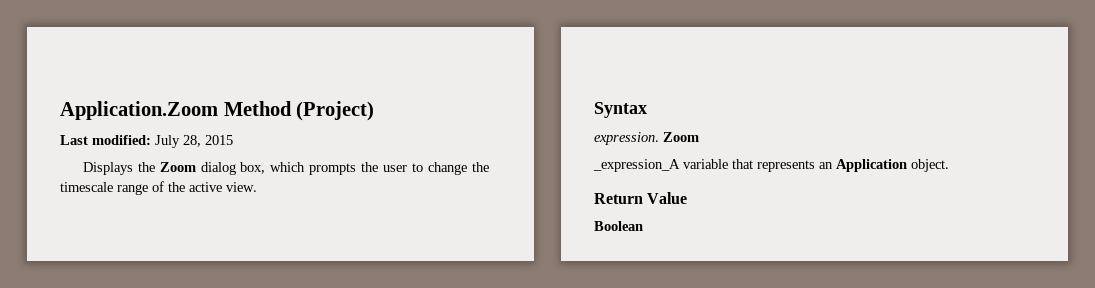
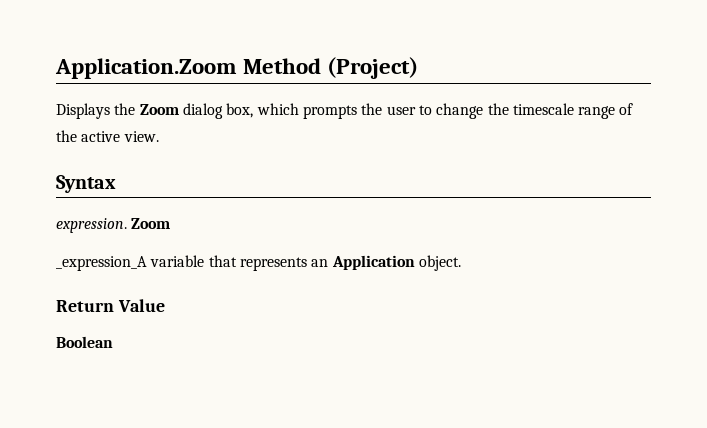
[60,135,233,148] // Last modified: July 28, 2015 -> (419, 68) none

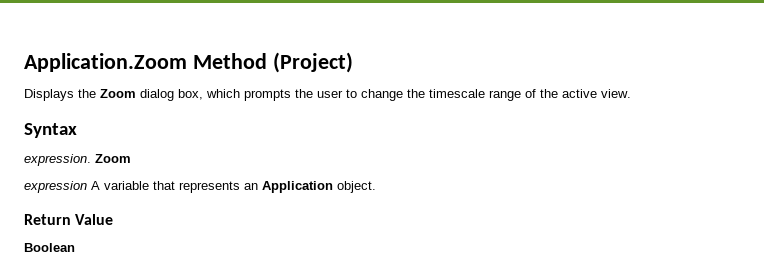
[56,256,147,271] _expression_A -> [24,181,100,193] expression A

